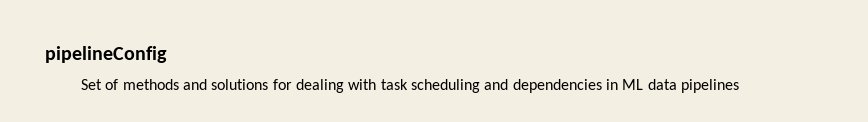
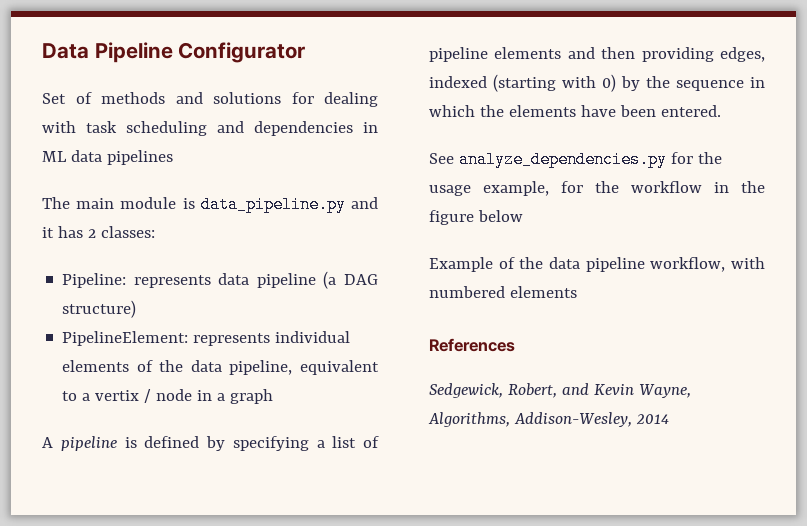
[45,46,167,63] pipelineConfig -> [42,42,306,63] Data Pipeline Configurator
(739, 86) none -> [42,196,378,213] [42,226,155,238] [62,271,378,289] [62,300,137,318] [62,331,351,346] [62,360,379,375] [62,389,274,404] [42,436,379,451] [429,47,765,62] [429,74,765,92] [429,105,721,117] [429,151,722,168] [429,181,765,196] [429,210,523,225] [429,257,765,272] [429,286,577,298] [429,338,515,352] [429,383,691,398] [428,412,669,427] // The main module is data_pipeline.py and it has 2 classes: // Pipeline: represents data pipeline (a DAG structure) // PipelineElement: represents individual elements of the data pipeline, equivalent to a vertix / node in a graph // A pipeline is defined by specifying a list of pipeline elements and then providing edges, indexed (starting with 0) by the sequence in which the elements have been entered. // See analyze_dependencies.py for the usage example, for the workflow in the figure below // Example of the data pipeline workflow, with numbered elements // References // Sedgewick, Robert, and Kevin Wayne, Algorithms, Addison-Wesley, 2014

